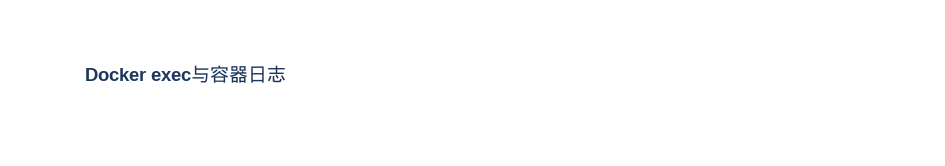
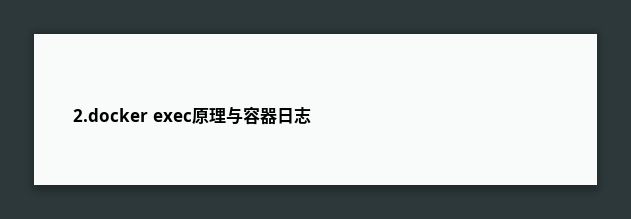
[85,68,191,81] Docker exec -> [73,108,226,124] 2.docker exec原理

